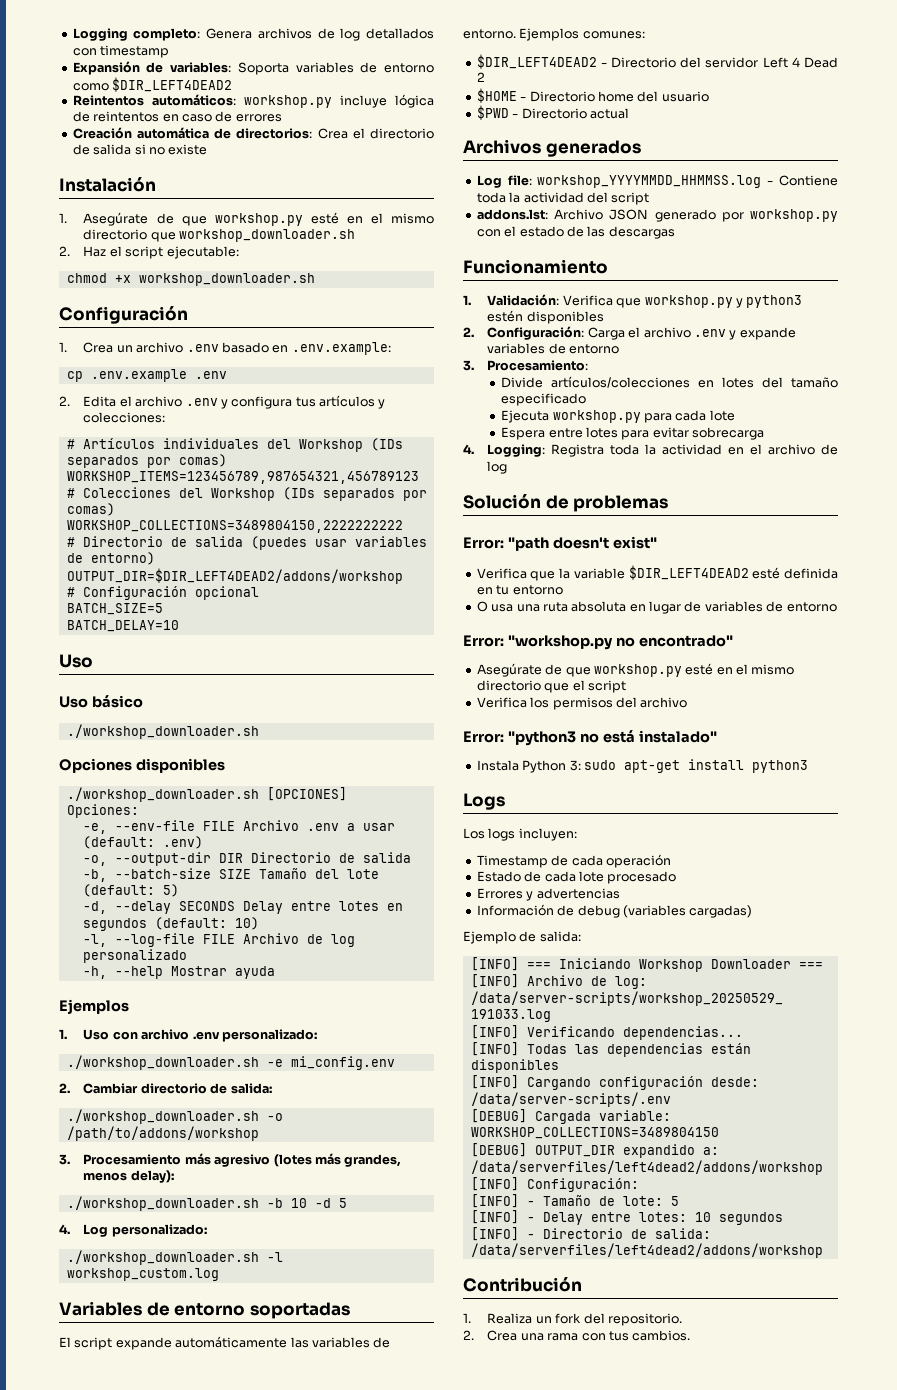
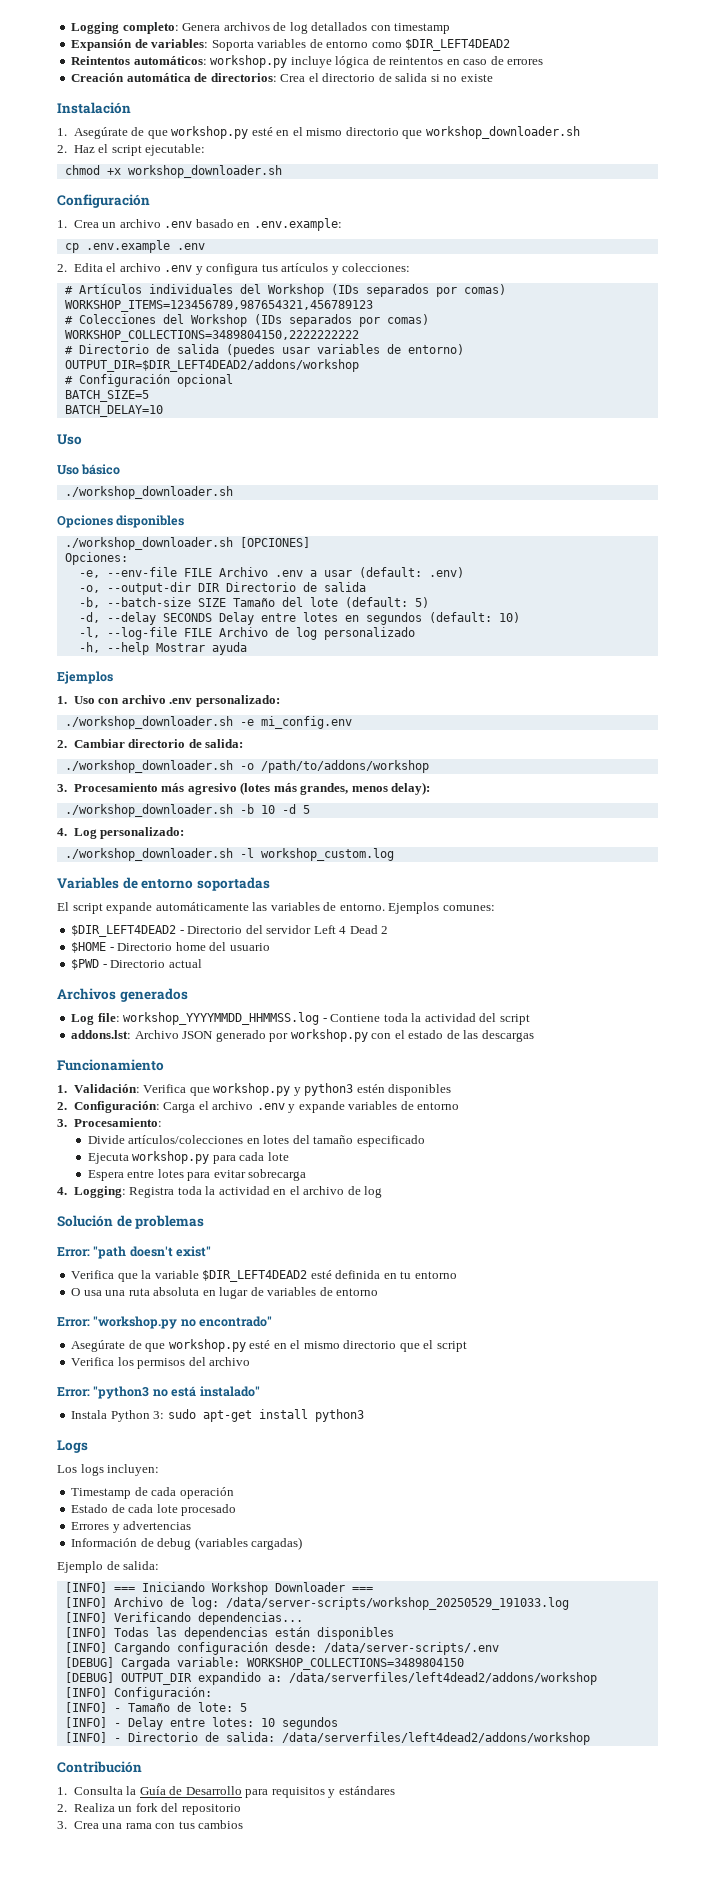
(471, 1318) none -> [73,1786,395,1798] [57,1804,67,1812] Consulta la Guía de Desarrollo para requisitos y estándares // 2.
[607,1313,682,1326] [463,1330,474,1340] repositorio. // 2. -> [181,1804,241,1815] [57,1821,67,1829] repositorio // 3.
[632,1330,691,1341] cambios. -> [198,1820,244,1829] cambios

